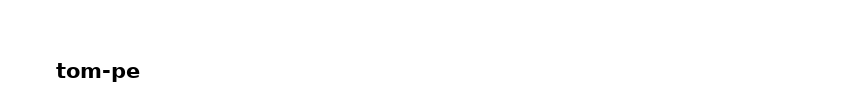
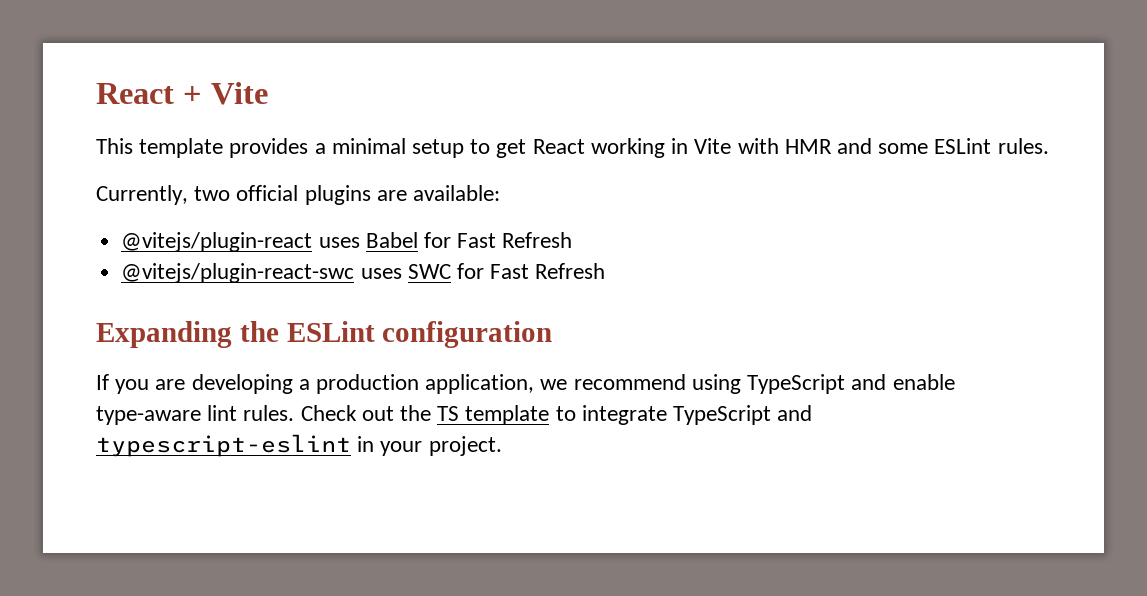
[56,63,140,82] tom-pe -> [96,82,268,105] [96,138,1049,158] [96,185,501,205] [121,232,573,252] [121,263,606,283] [96,321,553,348] [96,374,955,394] [96,405,813,425] [96,434,502,457] React + Vite // This template provides a minimal setup to get React working in Vite with HMR and some ESLint rules. // Currently, two official plugins are available: // @vitejs/plugin-react uses Babel for Fast Refresh // @vitejs/plugin-react-swc uses SWC for Fast Refresh // Expanding the ESLint configuration // If you are developing a production application, we recommend using TypeScript and enable type-aware lint rules. Check out the TS template to integrate TypeScript and typescript-eslint in your project.

